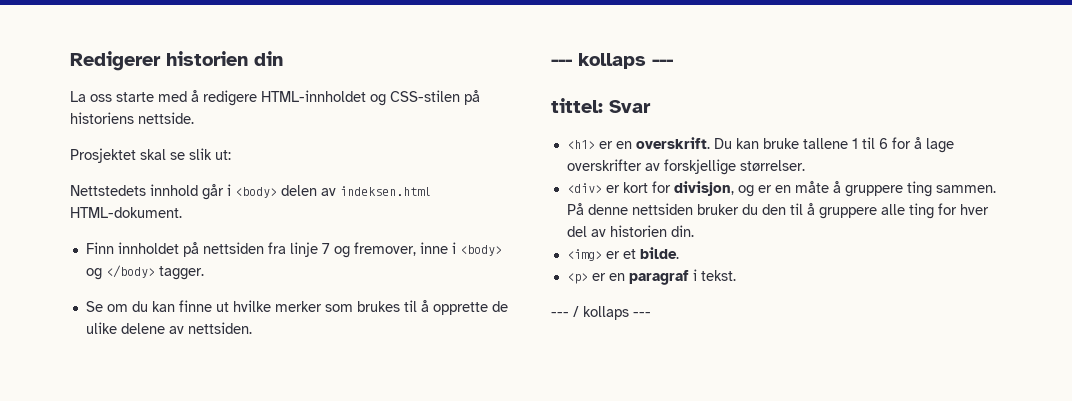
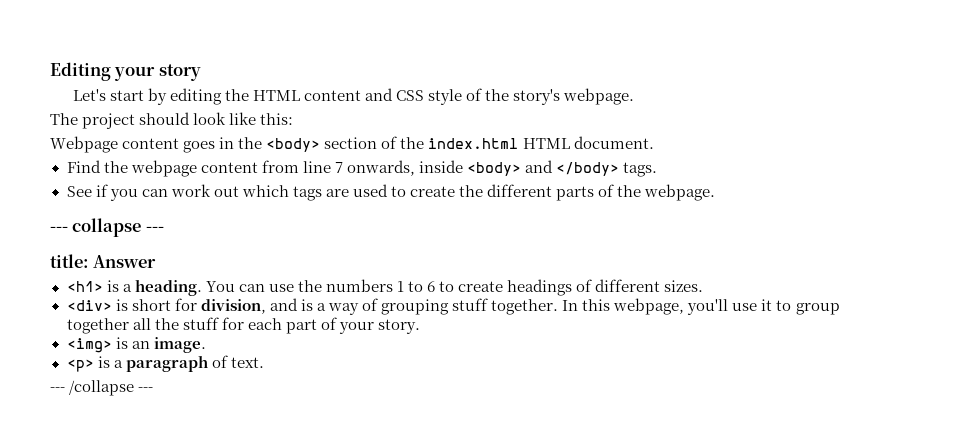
[70,51,283,71] [70,90,480,106] [70,112,194,124] [70,148,231,163] [70,184,431,200] [70,207,182,218] [85,242,502,258] [85,265,204,280] [85,300,508,315] [85,322,252,334] [551,53,646,69] Redigerer historien din // La oss starte med å redigere HTML-innholdet og CSS-stilen på historiens nettside. // Prosjektet skal se slik ut: // Nettstedets innhold går i <body> delen av indeksen.html HTML-dokument. // Finn innholdet på nettsiden fra linje 7 og fremover, inne i <body> og </body> tagger. // Se om du kan finne ut hvilke merker som brukes til å opprette de ulike delene av nettsiden. // --- kollaps -> [50,62,201,81] [72,88,635,105] [50,112,294,129] [50,136,654,153] [66,160,658,177] [66,184,716,201] [50,218,142,237] Editing your story // Let's start by editing the HTML content and CSS style of the story's webpage. // The project should look like this: // Webpage content goes in the <body> section of the index.html HTML document. // Find the webpage content from line 7 onwards, inside <body> and </body> tags. // See if you can work out which tags are used to create the different parts of the webpage. // --- collapse
[551,98,651,113] tittel: Svar -> [50,254,157,268] title: Answer
[598,137,954,153] [566,159,805,175] [566,181,996,197] [566,203,989,219] [566,225,694,237] [566,247,679,261] [566,269,736,285] [551,306,629,320] er en overskrift. Du kan bruke tallene 1 til 6 for å lage overskrifter av forskjellige størrelser. // <div> er kort for divisjon, og er en måte å gruppere ting sammen. På denne nettsiden bruker du den til å gruppere alle ting for hver del av historien din. // <img> er et bilde. // <p> er en paragraf i tekst. // --- / kollaps -> [106,279,704,296] [66,298,840,315] [66,317,420,334] [66,337,206,353] [66,355,264,372] [50,380,135,396] is a heading. You can use the numbers 1 to 6 to create headings of different sizes. // <div> is short for division, and is a way of grouping stuff together. In this webpage, you'll use it to group together all the stuff for each part of your story. // <img> is an image. // <p> is a paragraph of text. // --- /collapse

